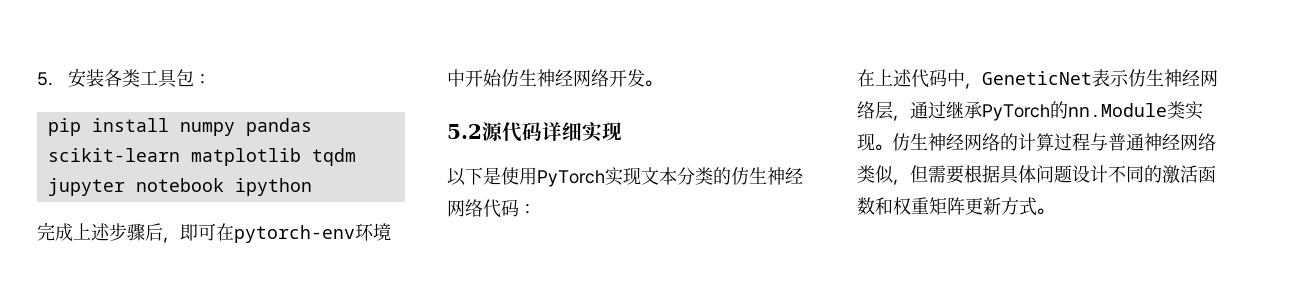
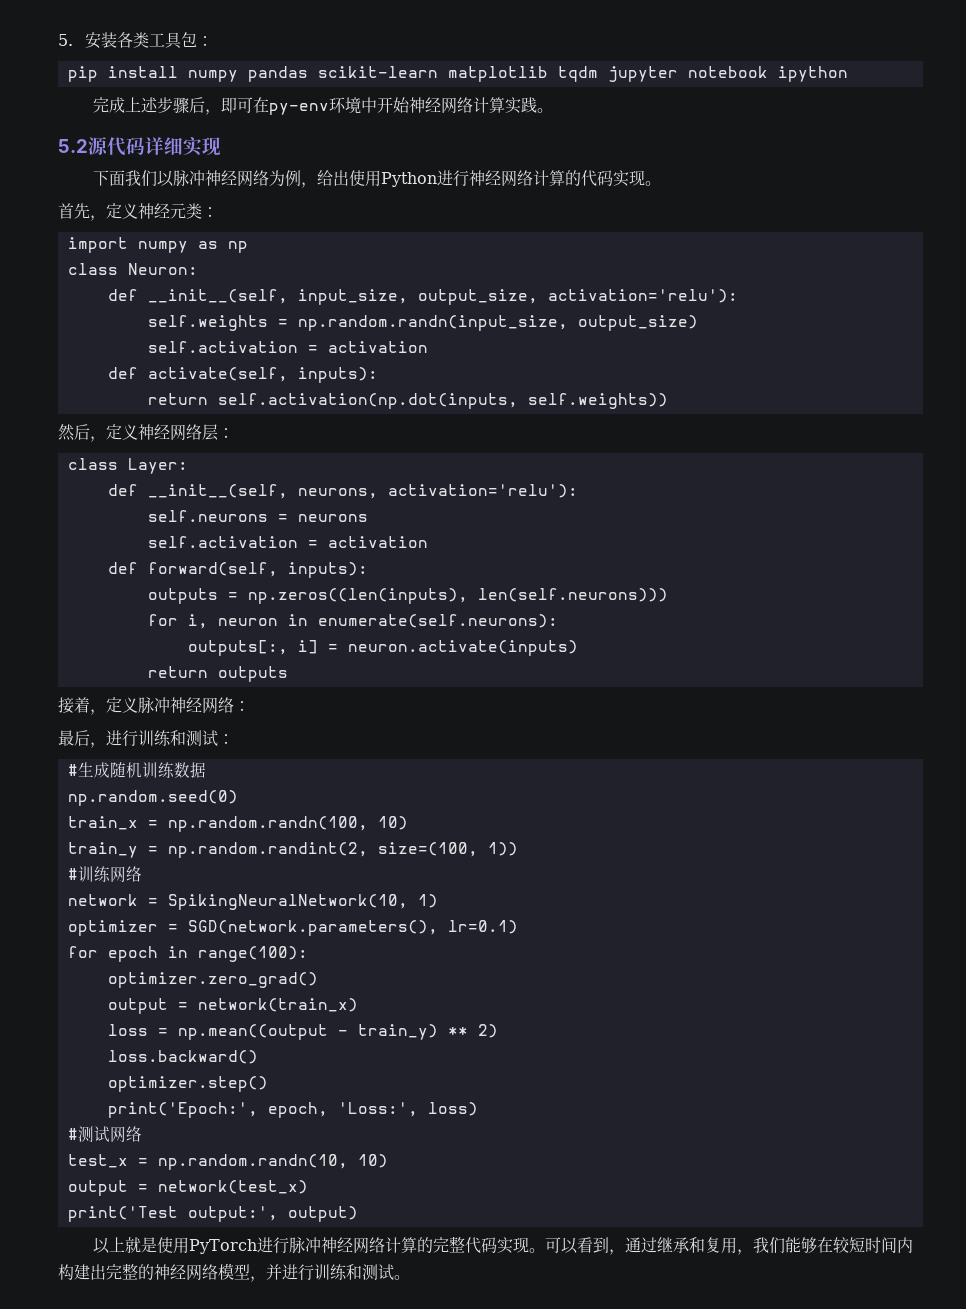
[234,225,355,243] pytorch-env -> [268,103,329,115] py-env
[501,69,645,87] 仿生神经网络开发 -> [408,97,537,114] 神经网络计算实践
[447,167,803,187] [447,199,536,218] [857,69,1218,89] [857,101,1203,121] [857,133,1216,151] [857,165,1216,185] [857,197,1037,216] 以下是使用PyTorch实现文本分类的仿生神经网络代码： // 在上述代码中，GeneticNet表示仿生神经网络层，通过继承PyTorch的nn.Module类实现。仿生神经网络的计算过程与普通神经网络类似，但需要根据具体问题设计不同的激活函数和权重矩阵更新方式 -> [92,170,661,188] [58,203,218,221] [67,237,248,253] [67,263,198,275] [107,289,738,305] [147,315,698,331] [147,341,428,353] [107,367,378,383] [147,393,668,409] [58,424,234,442] [67,458,188,474] [107,484,578,499] [147,510,368,522] [147,536,428,548] [107,562,368,578] [147,588,668,604] [147,614,558,629] [187,640,578,656] [147,666,288,682] [58,697,250,715] [58,730,234,748] [67,762,206,778] [67,790,238,806] [67,816,408,832] [67,842,518,858] [67,866,142,883] [67,894,438,910] [67,920,518,936] [67,946,308,962] [107,972,318,988] [107,998,358,1014] [107,1024,498,1040] [107,1050,258,1064] [107,1076,268,1092] [107,1102,478,1118] [67,1126,142,1143] [67,1154,388,1170] [67,1180,308,1196] [67,1206,358,1222] [92,1236,913,1255] [58,1263,394,1282] 下面我们以脉冲神经网络为例，给出使用Python进行神经网络计算的代码实现。 // 首先，定义神经元类： // import numpy as np // class Neuron: // def __init__(self, input_size, output_size, activation='relu'): // self.weights = np.random.randn(input_size, output_size) // self.activation = activation // def activate(self, inputs): // return self.activation(np.dot(inputs, self.weights)) // 然后，定义神经网络层： // class Layer: // def __init__(self, neurons, activation='relu'): // self.neurons = neurons // self.activation = activation // def forward(self, inputs): // outputs = np.zeros((len(inputs), len(self.neurons))) // for i, neuron in enumerate(self.neurons): // outputs[:, i] = neuron.activate(inputs) // return outputs // 接着，定义脉冲神经网络： // 最后，进行训练和测试： // #生成随机训练数据 // np.random.seed(0) // train_x = np.random.randn(100, 10) // train_y = np.random.randint(2, size=(100, 1)) // #训练网络 // network = SpikingNeuralNetwork(10, 1) // optimizer = SGD(network.parameters(), lr=0.1) // for epoch in range(100): // optimizer.zero_grad() // output = network(train_x) // loss = np.mean((output - train_y) ** 2) // loss.backward() // optimizer.step() // print('Epoch:', epoch, 'Loss:', loss) // #测试网络 // test_x = np.random.randn(10, 10) // output = network(test_x) // print('Test output:', output) // 以上就是使用PyTorch进行脉冲神经网络计算的完整代码实现。可以看到，通过继承和复用，我们能够在较短时间内构建出完整的神经网络模型，并进行训练和测试

